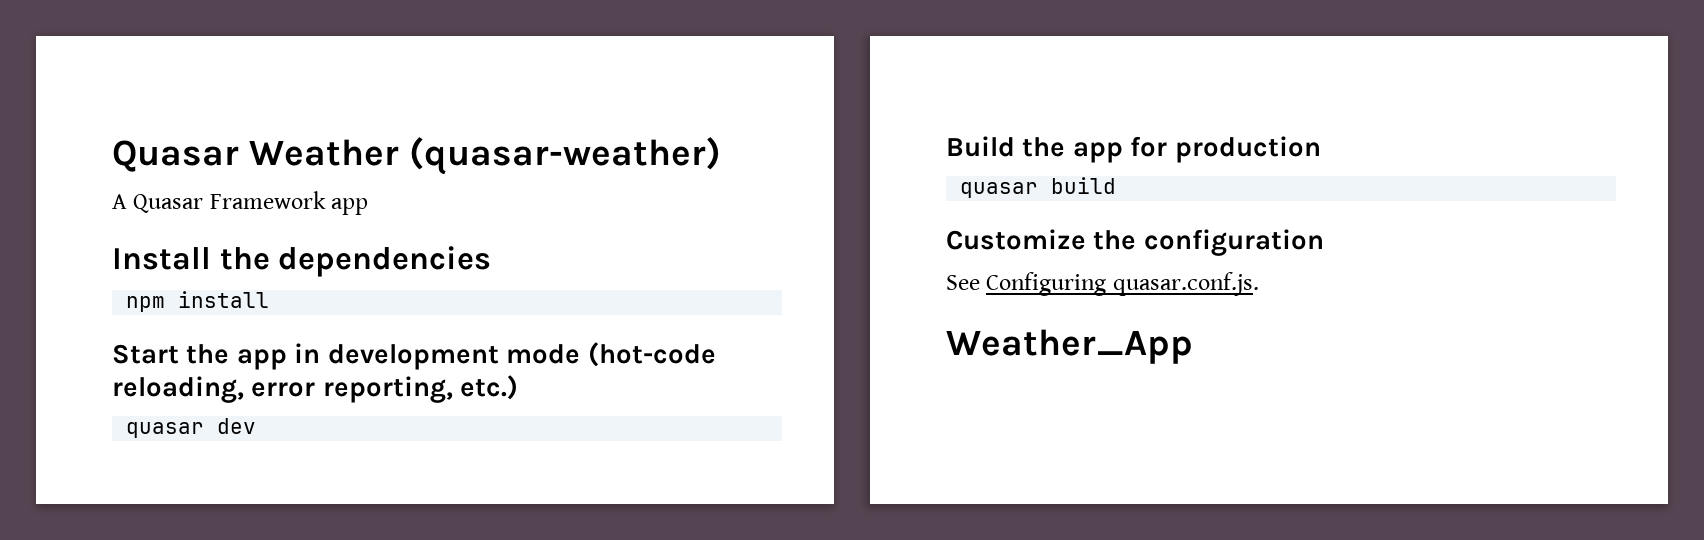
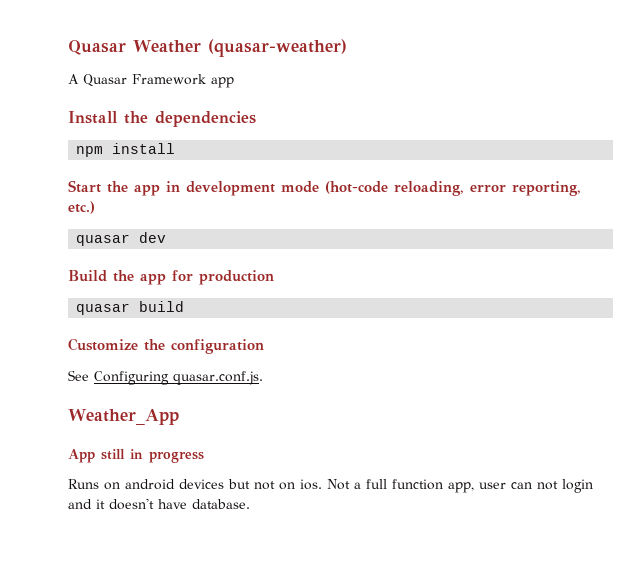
(1193, 346) none -> [68,449,204,463] [68,479,593,493] [68,498,250,510] // App still in progress // Runs on android devices but not on ios. Not a full function app, user can not login and it doesn't have database.

